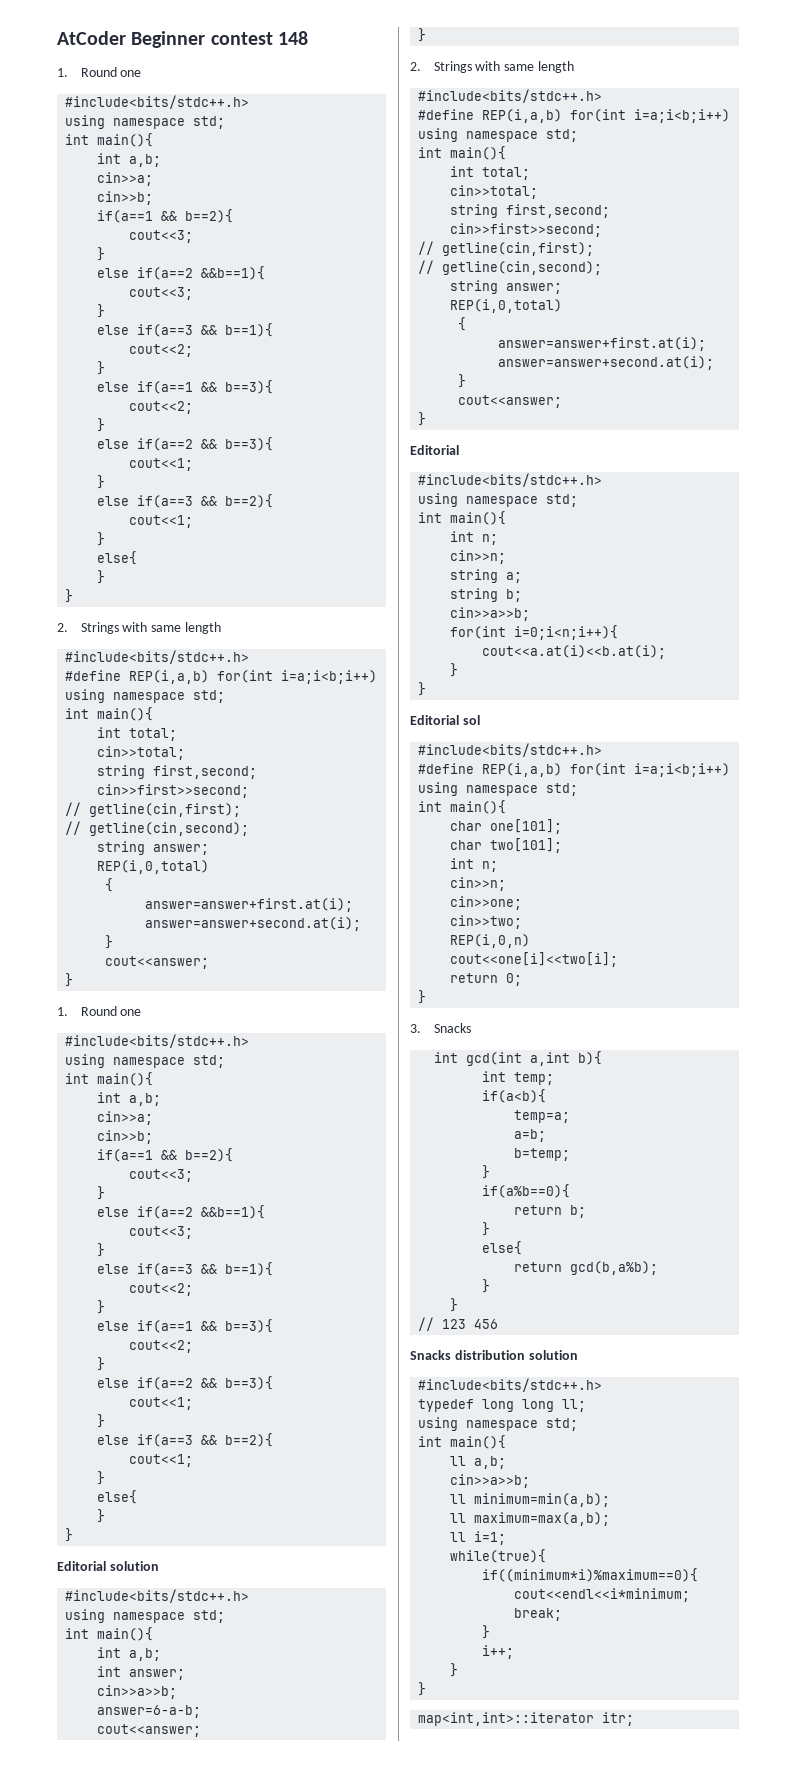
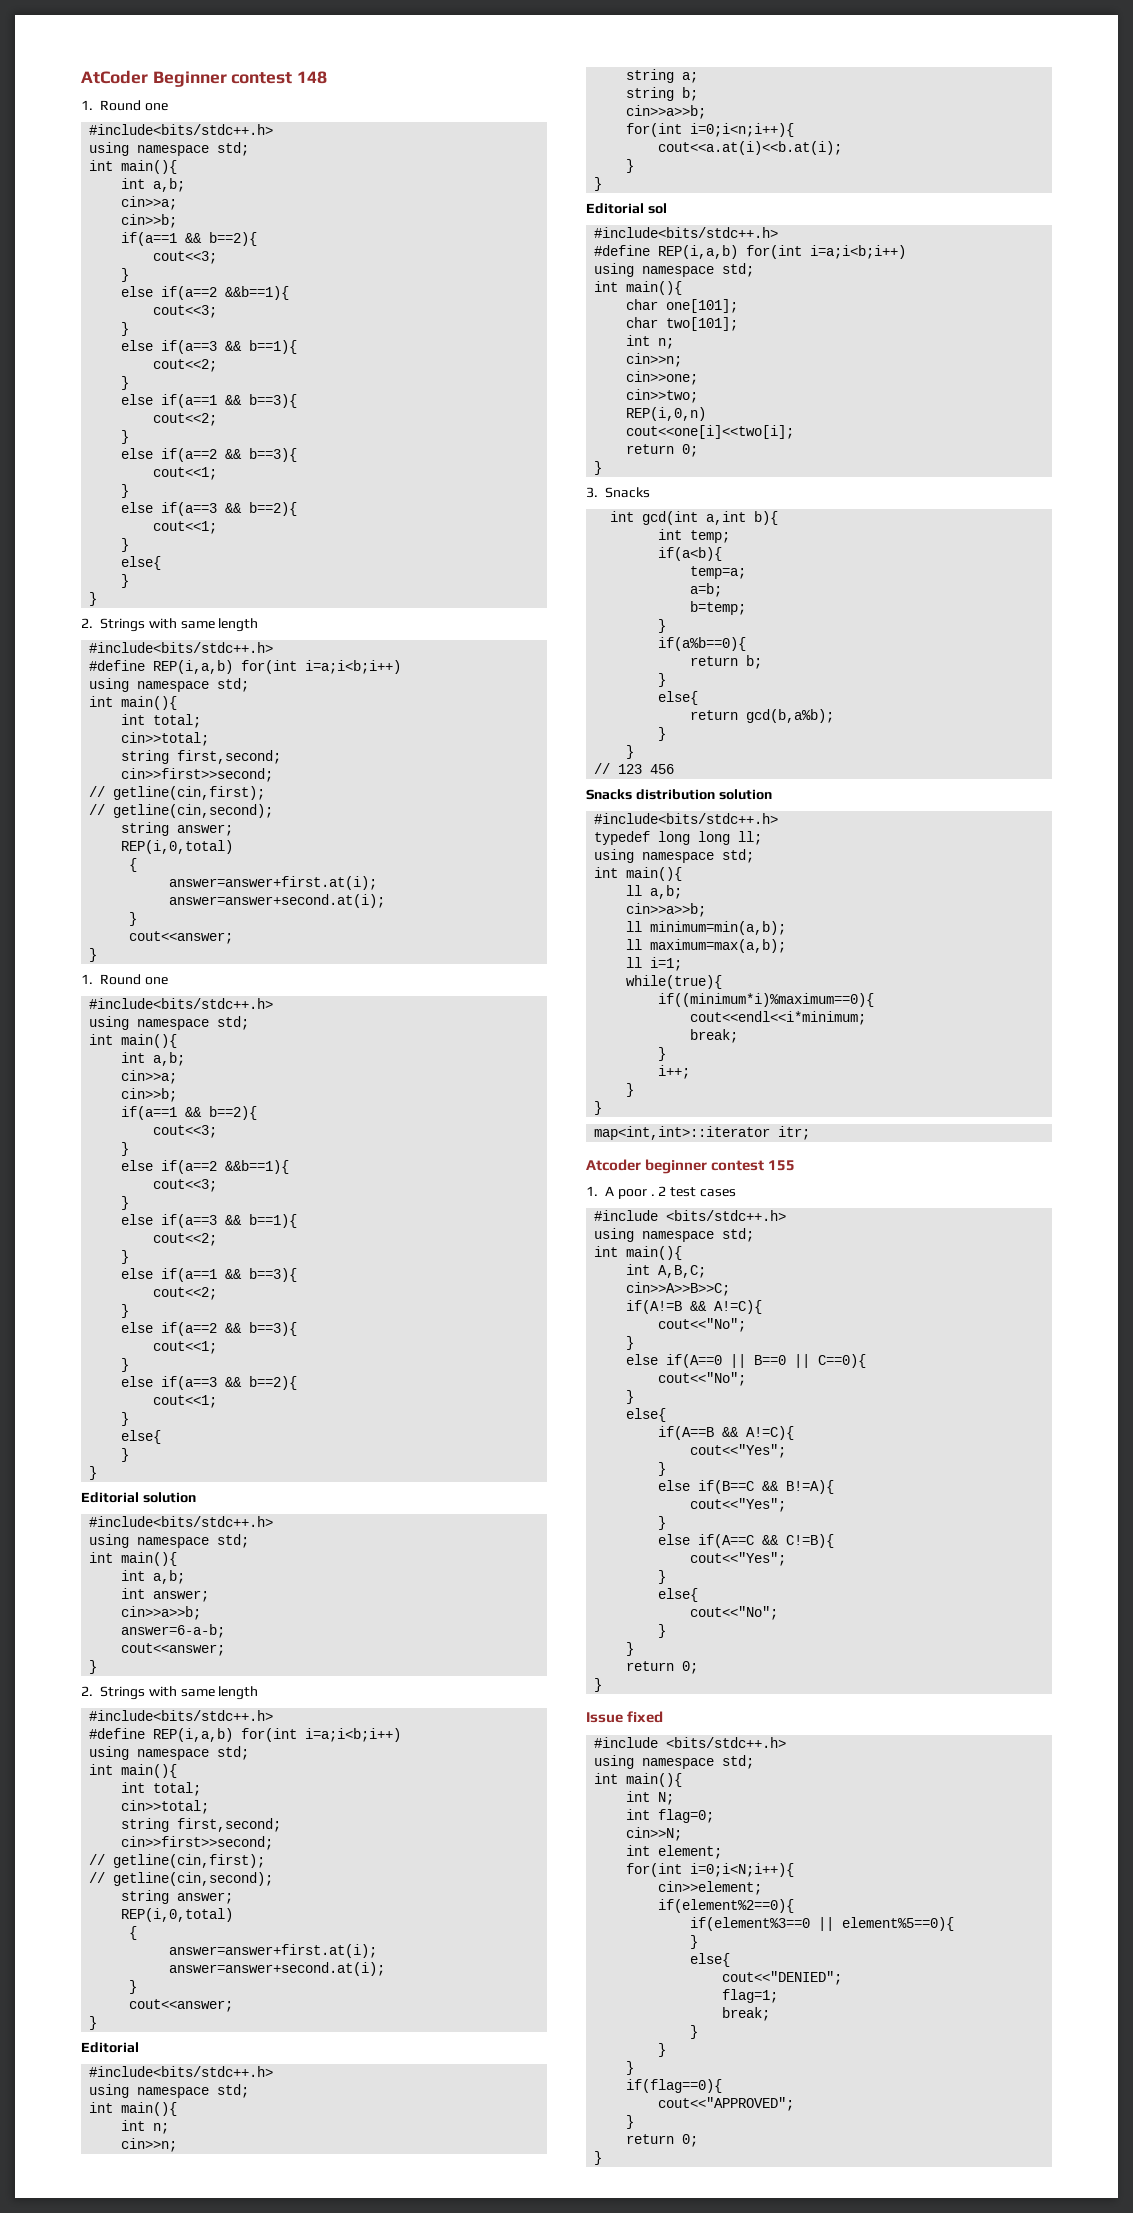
(635, 1719) none -> [586,1159,796,1174] [586,1186,736,1199] [594,1210,787,1221] [594,1228,755,1242] [594,1246,683,1260] [626,1264,707,1278] [626,1282,731,1296] [626,1300,763,1314] [658,1318,747,1332] [626,1336,635,1350] [626,1354,867,1368] [658,1372,747,1386] [626,1390,635,1404] [626,1408,667,1422] [658,1426,795,1440] [690,1444,787,1458] [658,1462,667,1476] [658,1480,835,1494] [690,1498,787,1512] [658,1516,667,1530] [658,1534,835,1548] [690,1552,787,1566] [658,1570,667,1584] [658,1588,699,1602] [690,1606,779,1620] [658,1624,667,1638] [626,1642,635,1656] [626,1661,699,1674] [594,1678,603,1692] [586,1711,664,1723] [594,1737,787,1748] [594,1755,755,1769] [594,1773,683,1787] [626,1791,675,1805] [626,1809,715,1823] [626,1827,683,1841] [626,1845,723,1859] [626,1863,795,1877] [658,1881,763,1895] [658,1899,795,1913] [690,1917,955,1931] [690,1935,699,1949] [690,1953,731,1967] [722,1971,843,1985] [722,1989,779,2003] [722,2007,771,2021] [690,2025,699,2039] [658,2043,667,2057] [626,2061,635,2075] [626,2079,723,2093] [658,2097,795,2111] [626,2115,635,2129] [626,2134,699,2147] [594,2151,603,2165] // Atcoder beginner contest 155 // 1. A poor . 2 test cases // #include <bits/stdc++.h> // using namespace std; // int main(){ // int A,B,C; // cin>>A>>B>>C; // if(A!=B && A!=C){ // cout<<"No"; // } // else if(A==0 || B==0 || C==0){ // cout<<"No"; // } // else{ // if(A==B && A!=C){ // cout<<"Yes"; // } // else if(B==C && B!=A){ // cout<<"Yes"; // } // else if(A==C && C!=B){ // cout<<"Yes"; // } // else{ // cout<<"No"; // } // } // return 0; // } // Issue fixed // #include <bits/stdc++.h> // using namespace std; // int main(){ // int N; // int flag=0; // cin>>N; // int element; // for(int i=0;i<N;i++){ // cin>>element; // if(element%2==0){ // if(element%3==0 || element%5==0){ // } // else{ // cout<<"DENIED"; // flag=1; // break; // } // } // } // if(flag==0){ // cout<<"APPROVED"; // } // return 0; // }

